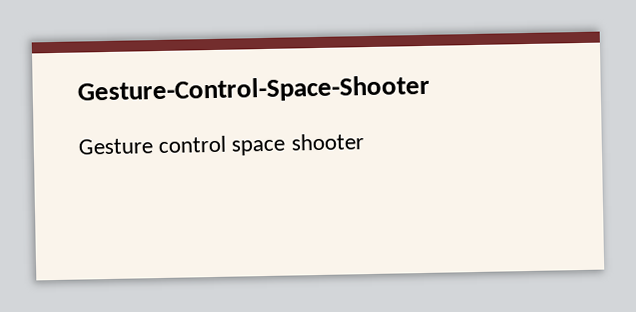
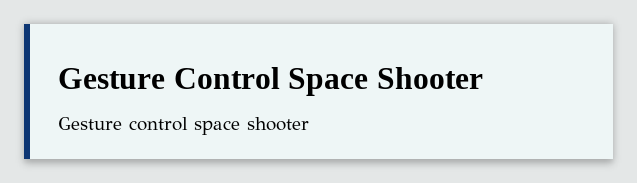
[77,74,430,105] Gesture-Control-Space-Shooter -> [58,67,483,96] Gesture Control Space Shooter

